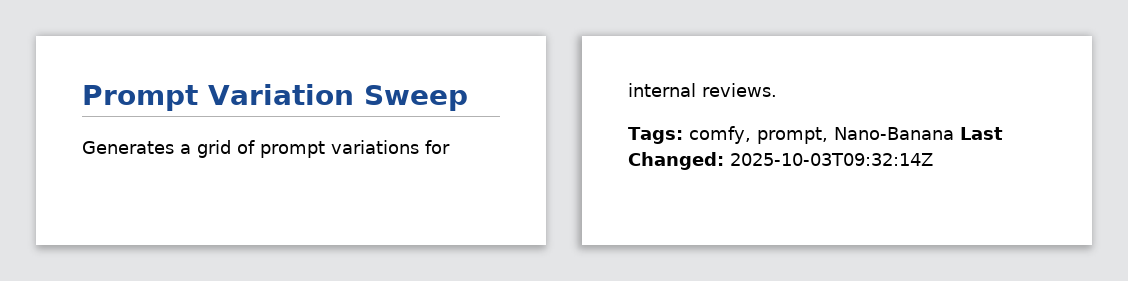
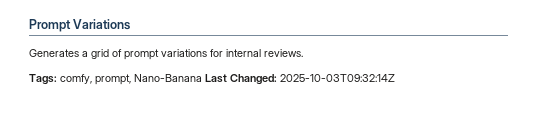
[208,84,468,111] Variation Sweep -> [73,19,131,30] Variations

